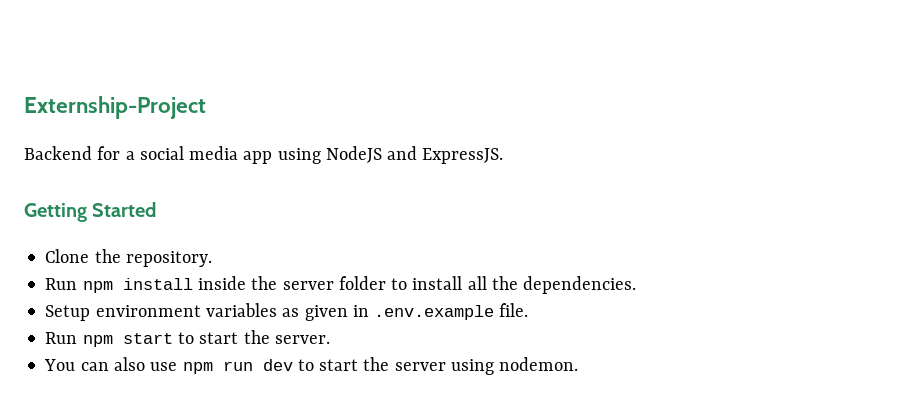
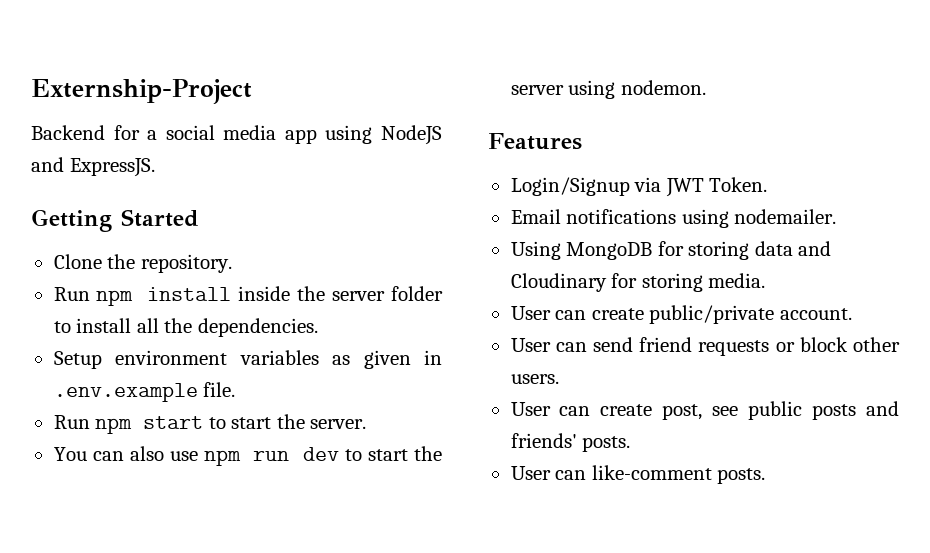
(579, 364) none -> [488,133,582,150] [510,177,768,197] [510,209,837,228] [510,241,832,260] [510,273,766,292] [510,305,852,324] [510,337,900,356] [510,374,559,384] [510,401,899,420] [510,433,631,452] [510,465,766,484] // Features // Login/Signup via JWT Token. // Email notifications using nodemailer. // Using MongoDB for storing data and Cloudinary for storing media. // User can create public/private account. // User can send friend requests or block other users. // User can create post, see public posts and friends' posts. // User can like-comment posts.

